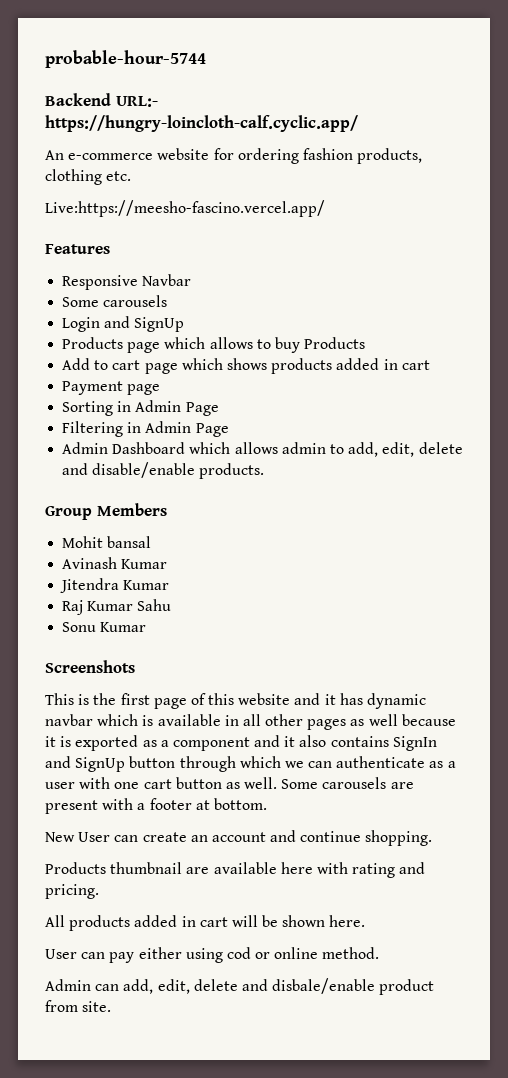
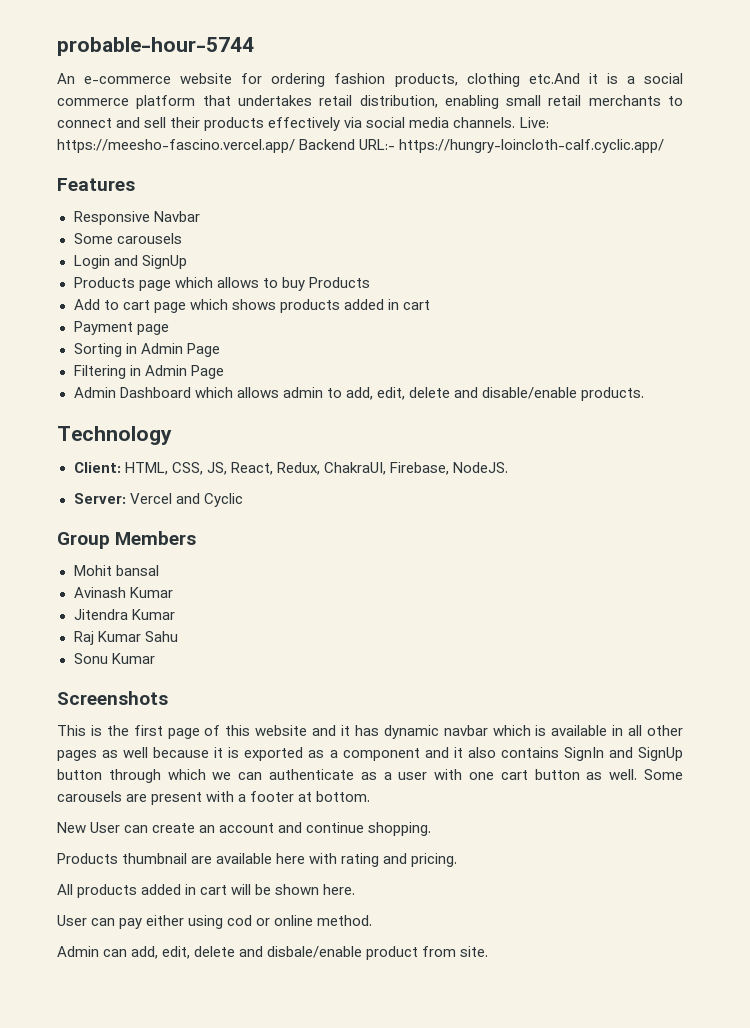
[45,93,158,107] [45,115,358,132] // Backend URL:- https://hungry-loincloth-calf.cyclic.app/ -> (254, 46) none
[106,171,132,181] [45,200,325,217] etc. // Live:https://meesho-fascino.vercel.app/ -> [528,73,684,84] [57,95,683,109] [57,117,549,131] [57,139,665,153] etc.And it is a social commerce platform that undertakes retail distribution, enabling small retail merchants to connect and sell their products effectively via social media channels. Live: https://meesho-fascino.vercel.app/ Backend URL:- https://hungry-loincloth-calf.cyclic.app/
(265, 471) none -> [57,426,172,445] [73,462,508,475] [73,493,243,507] // Technology // Client: HTML, CSS, JS, React, Redux, ChakraUI, Firebase, NodeJS. // Server: Vercel and Cyclic

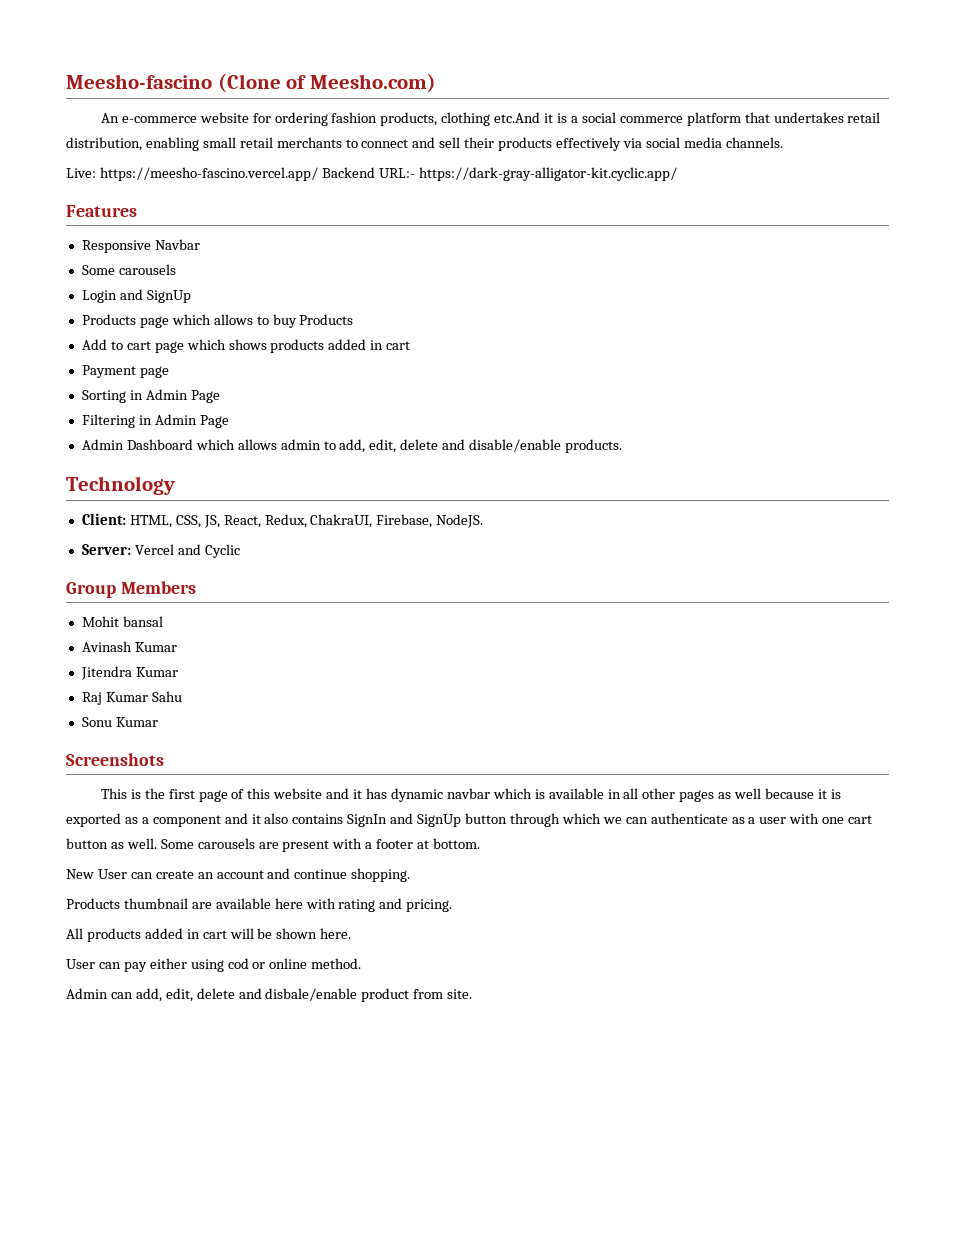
[57,37,254,56] probable-hour-5744 -> [66,73,436,93] Meesho-fascino (Clone of Meesho.com)
(516, 122) none -> (783, 142) //
[399,139,665,153] https://hungry-loincloth-calf.cyclic.app/ -> [418,167,677,181] https://dark-gray-alligator-kit.cyclic.app/

